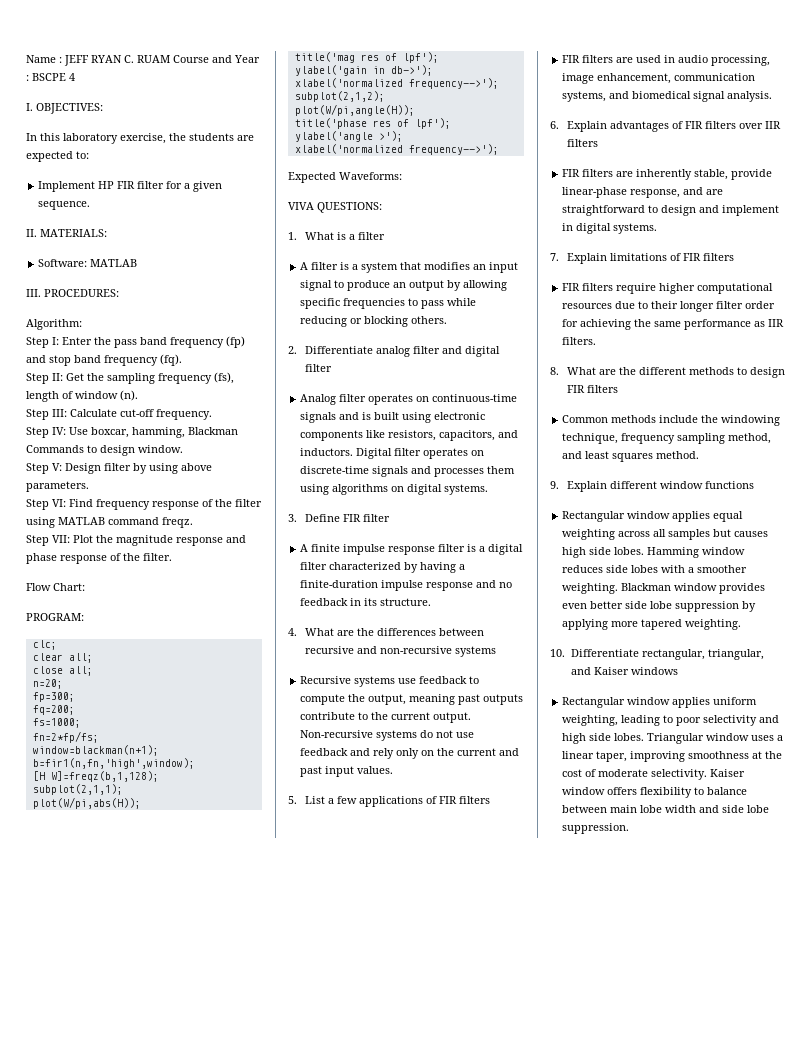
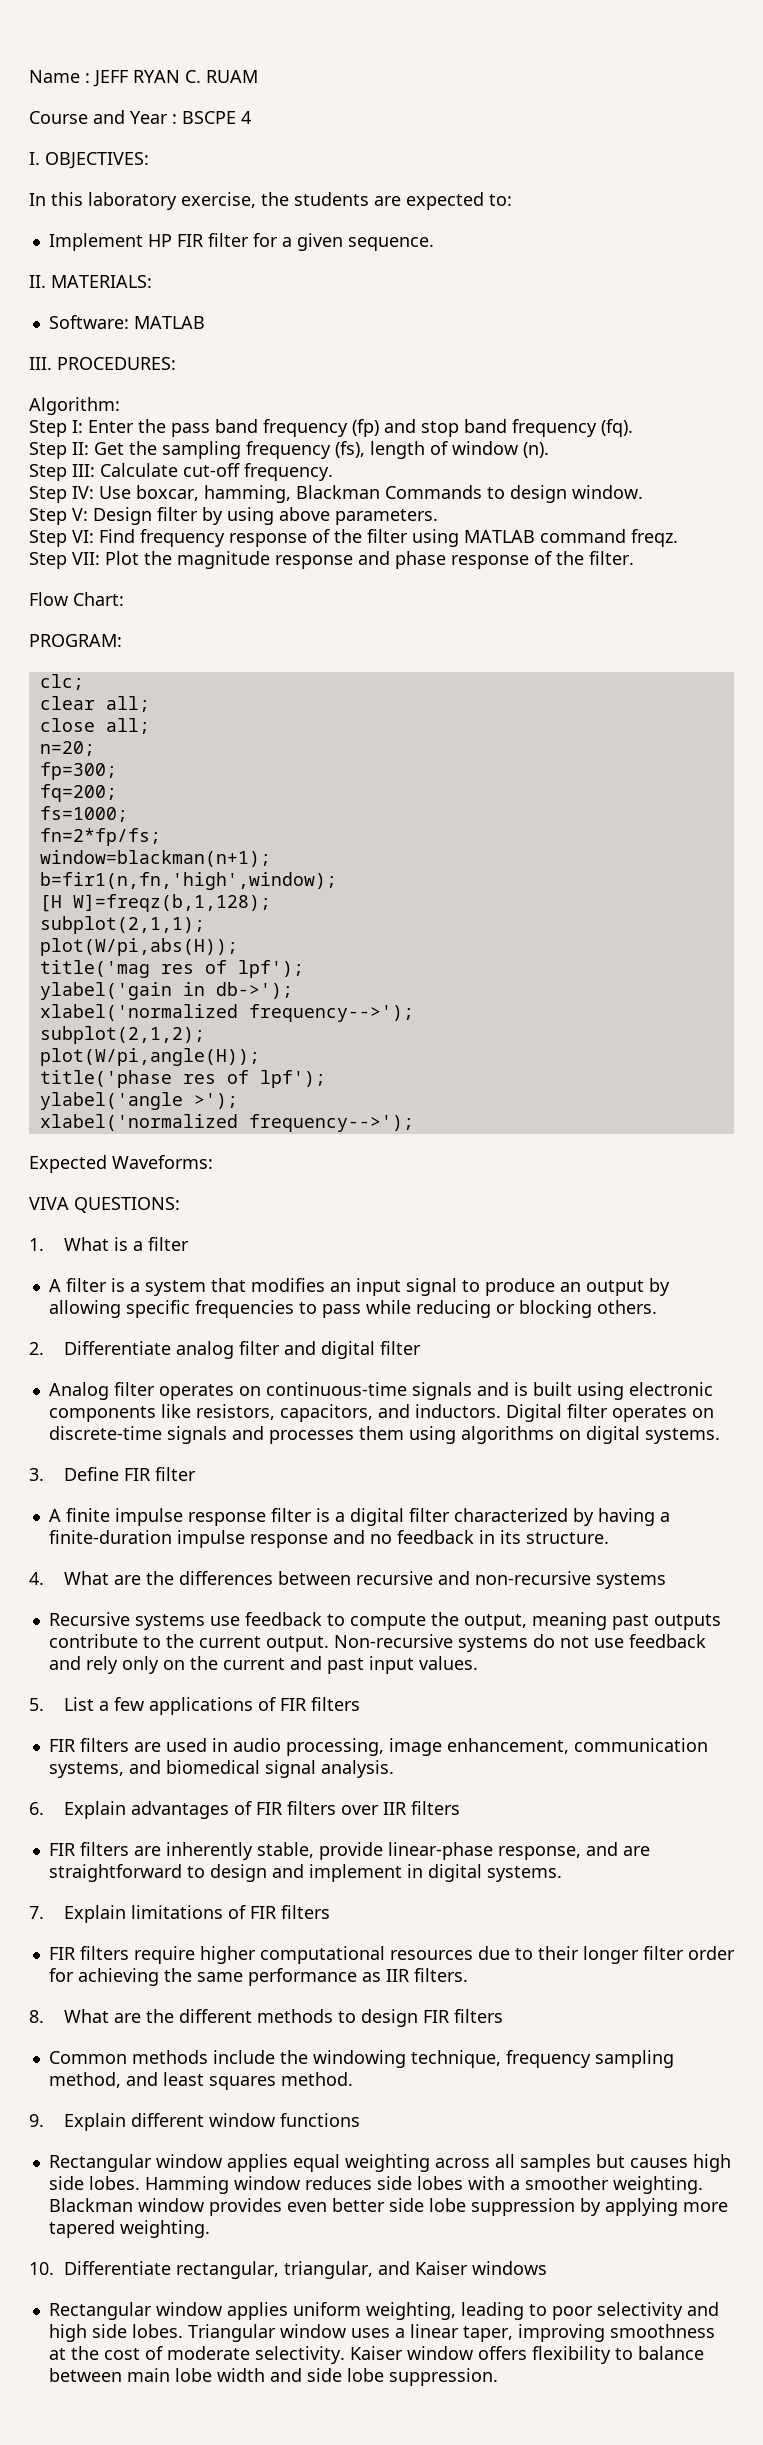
(170, 59) none -> (258, 76) //

